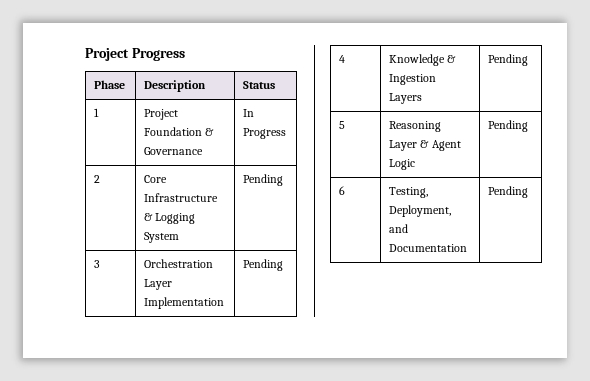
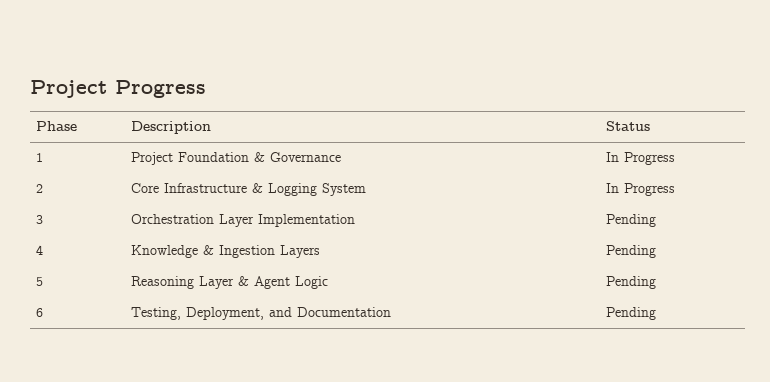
[243,174,284,186] Pending -> [606,183,676,196] In Progress

